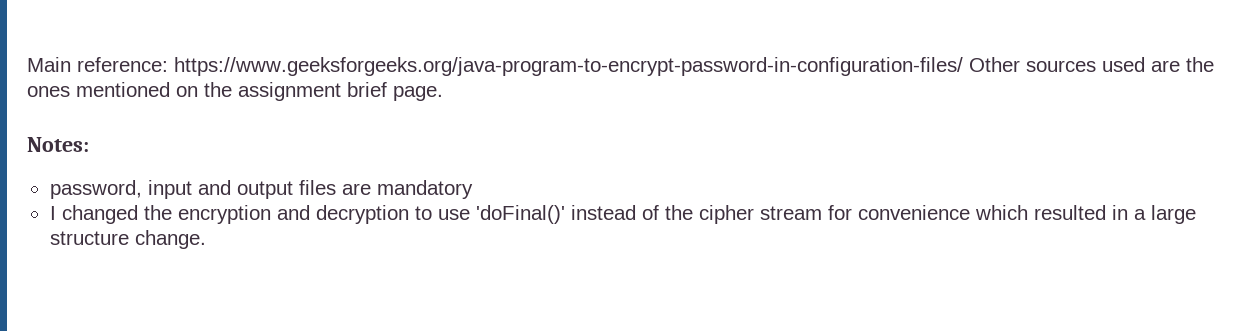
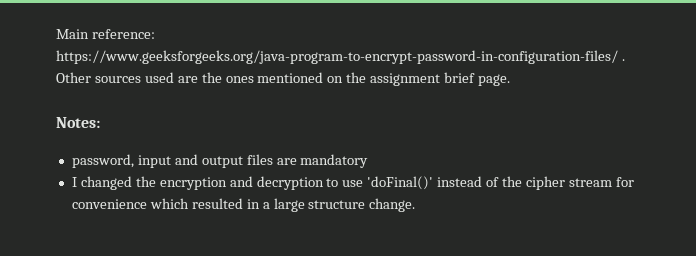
(963, 66) none -> [621,59,625,61] .

